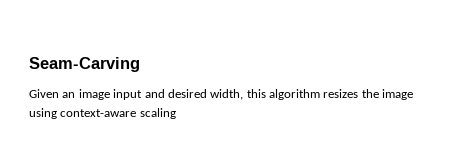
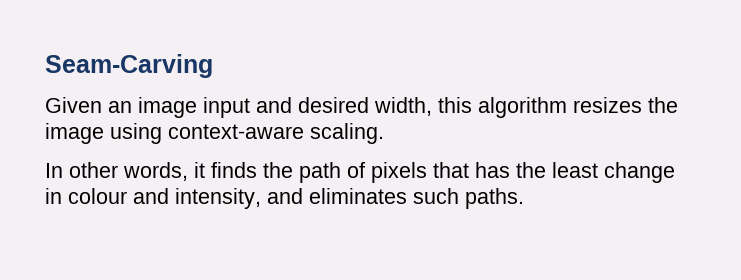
[139,108,176,119] scaling -> [310,123,384,144] [45,162,675,183] [45,188,524,209] scaling. // In other words, it finds the path of pixels that has the least change in colour and intensity, and eliminates such paths.

